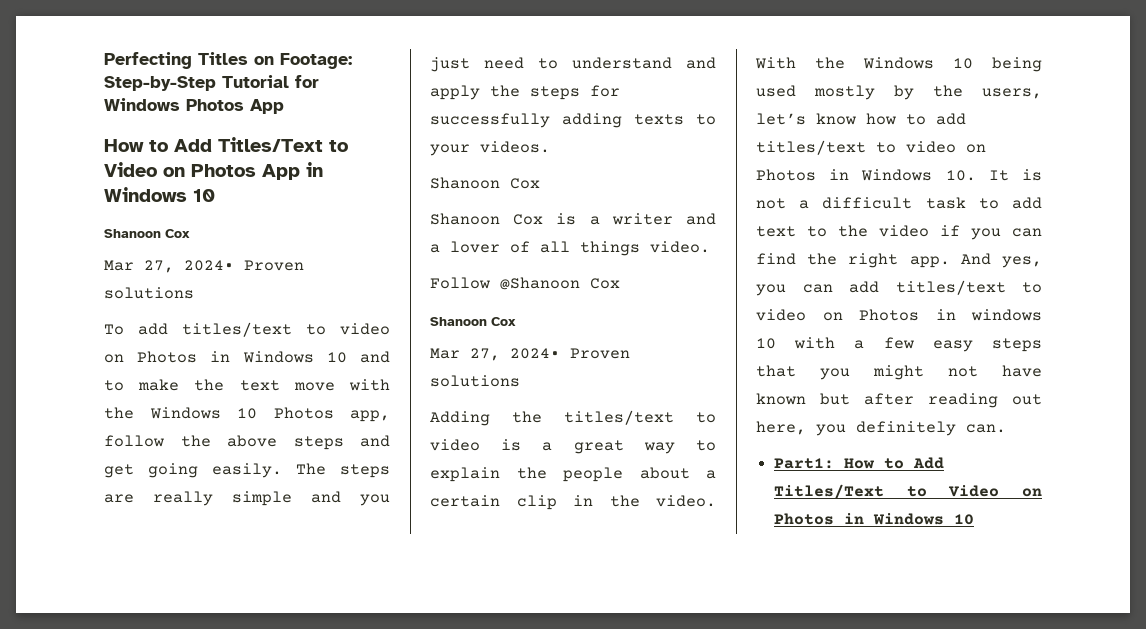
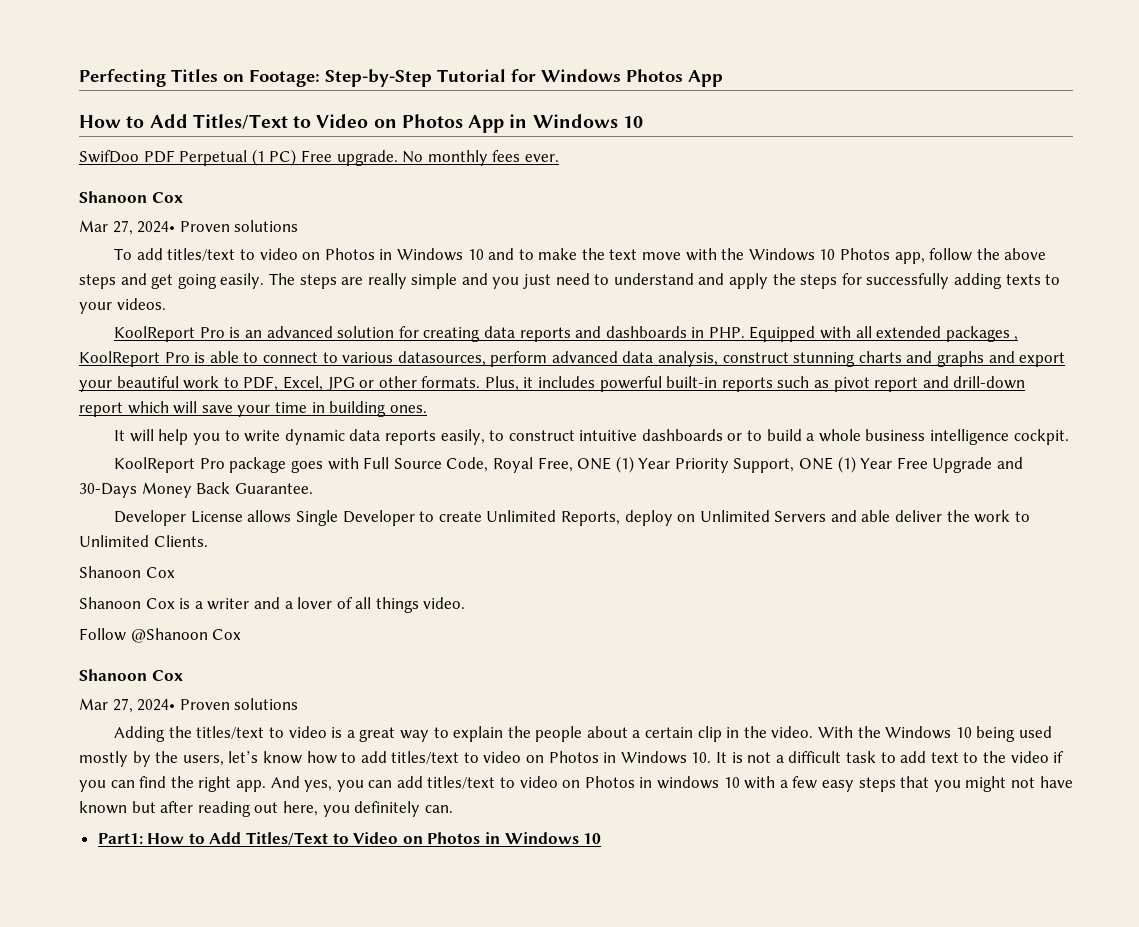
(215, 195) none -> [79,149,559,166] // SwifDoo PDF Perpetual (1 PC) Free upgrade. No monthly fees ever.
(550, 147) none -> [114,326,1019,342] [79,351,1066,367] [79,376,1026,392] [79,401,427,417] [114,429,1069,445] [114,456,1024,473] [79,482,313,498] [114,510,1030,526] [79,535,208,547] // KoolReport Pro is an advanced solution for creating data reports and dashboards in PHP. Equipped with all extended packages , KoolReport Pro is able to connect to various datasources, perform advanced data analysis, construct stunning charts and graphs and export your beautiful work to PDF, Excel, JPG or other formats. Plus, it includes powerful built-in reports such as pivot report and drill-down report which will save your time in building ones. // It will help you to write dynamic data reports easily, to construct intuitive dashboards or to build a whole business intelligence cockpit. // KoolReport Pro package goes with Full Source Code, Royal Free, ONE (1) Year Priority Support, ONE (1) Year Free Upgrade and 30-Days Money Back Guarantee. // Developer License allows Single Developer to create Unlimited Reports, deploy on Unlimited Servers and able deliver the work to Unlimited Clients.

